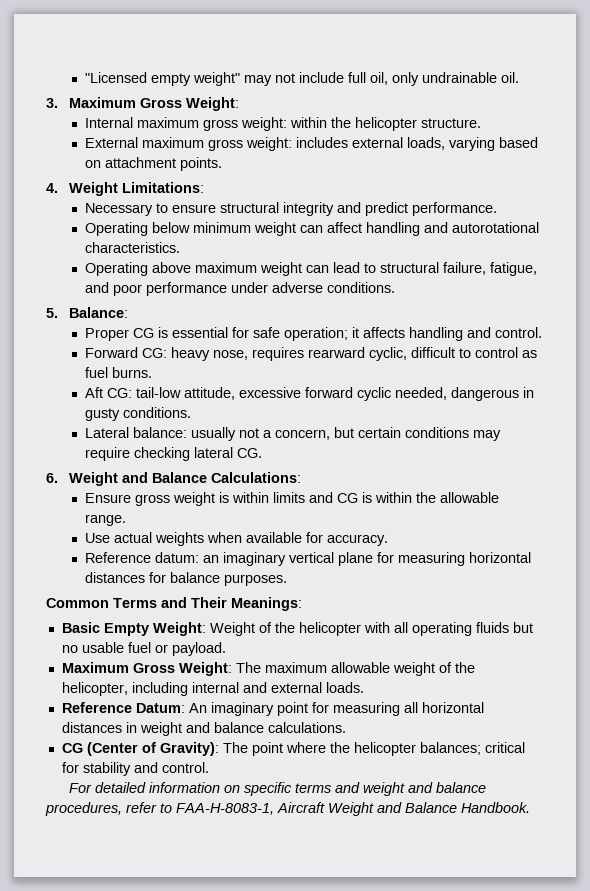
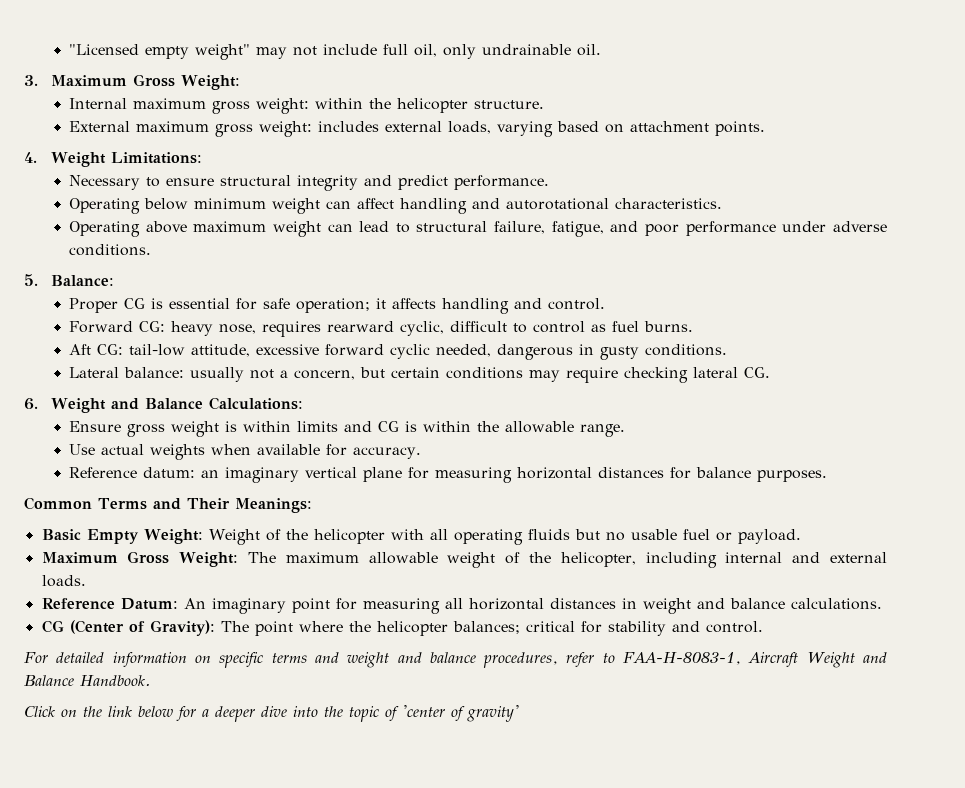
(530, 807) none -> [24,705,519,722] // Click on the link below for a deeper dive into the topic of 'center of gravity'

